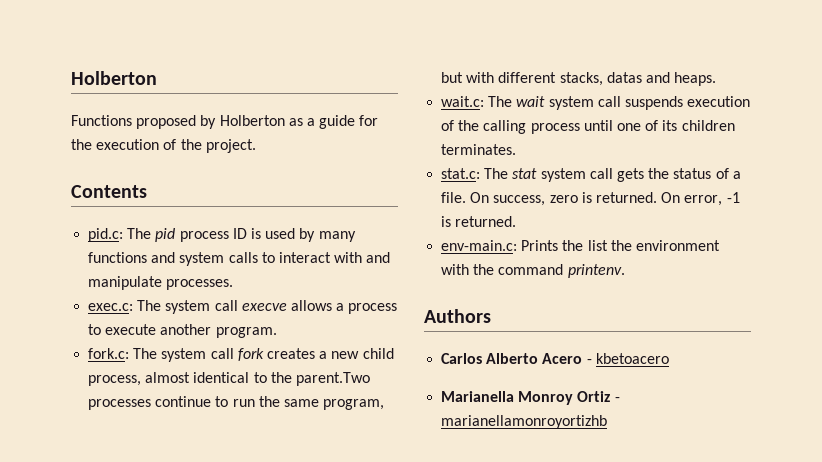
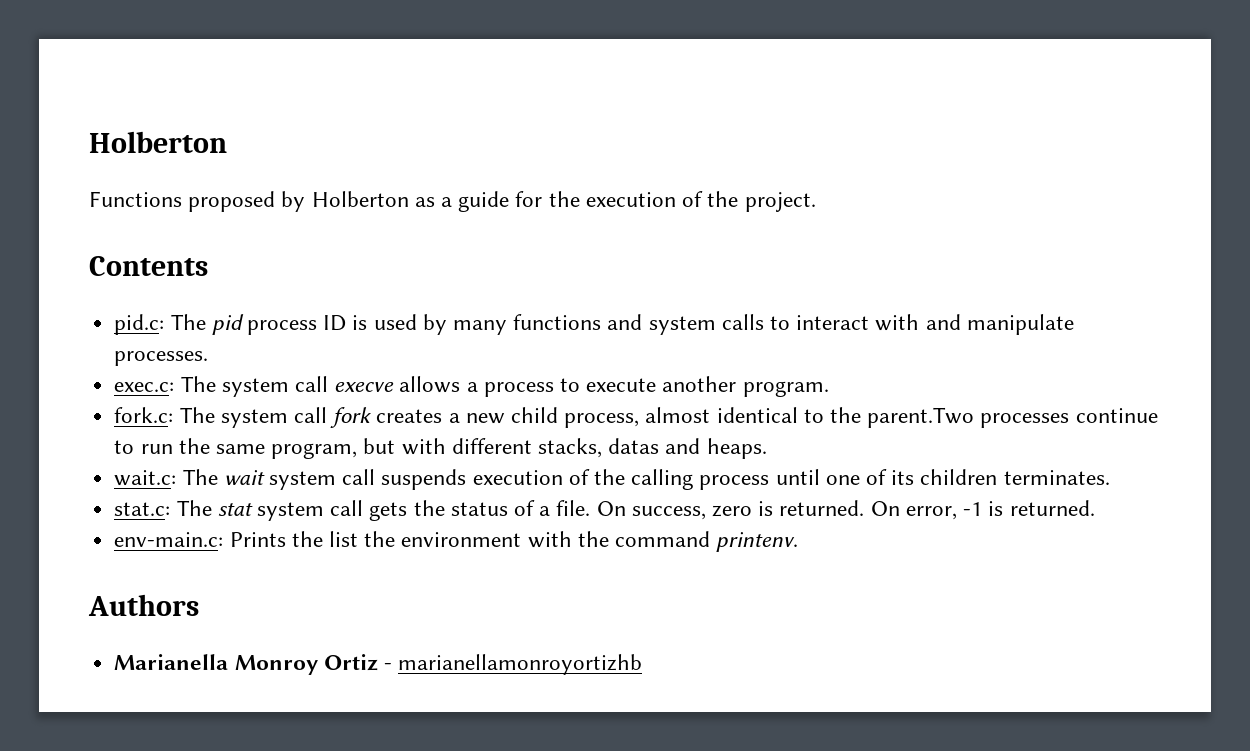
[441,353,669,364] // Carlos Alberto Acero - kbetoacero -> (199, 605) none

